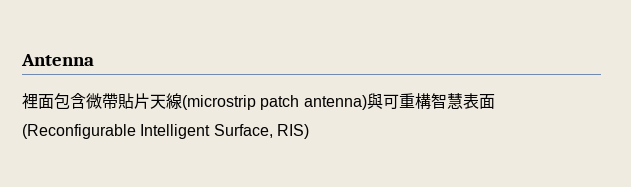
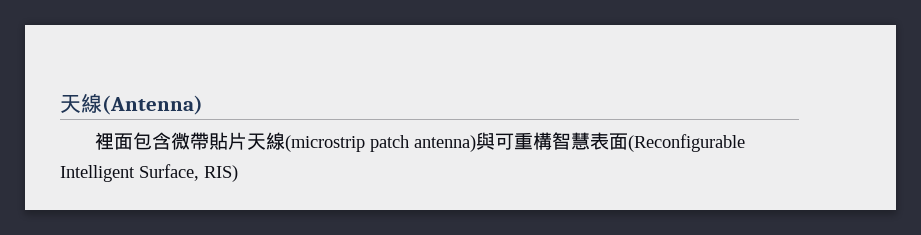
[21,54,94,66] Antenna -> [60,93,203,115] 天線(Antenna)

